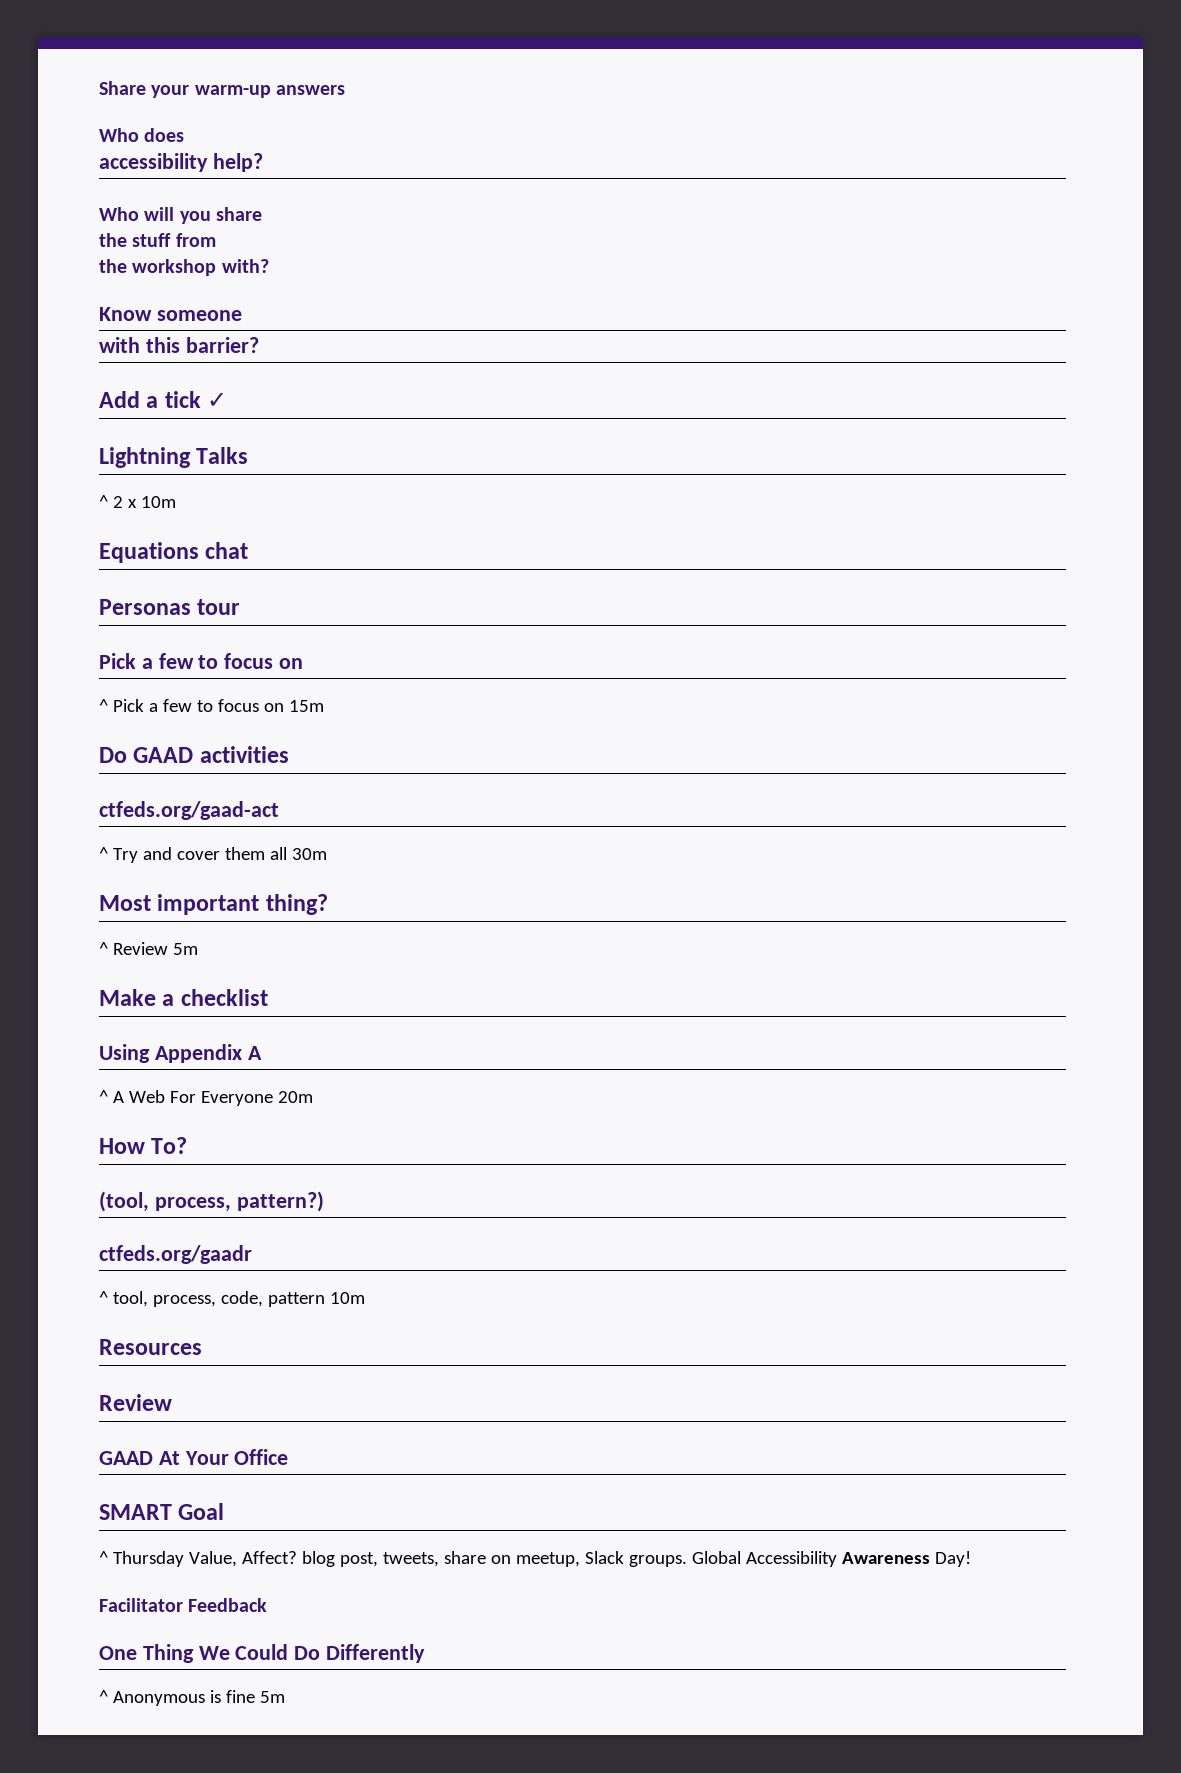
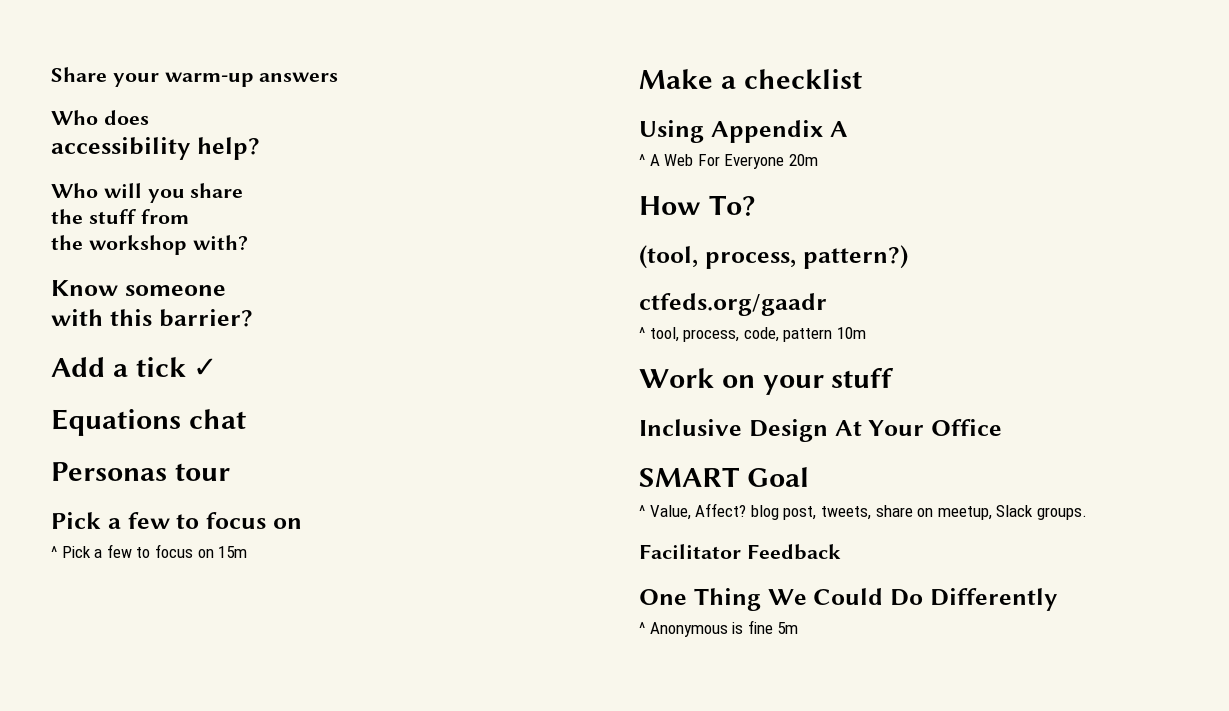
[99,447,249,468] [99,495,176,508] // Lightning Talks // ^ 2 x 10m -> (218, 367) none
[99,746,289,763] [99,801,279,820] [99,847,327,863] [99,894,328,915] [99,942,198,955] // Do GAAD activities // ctfeds.org/gaad-act // ^ Try and cover them all 30m // Most important thing? // ^ Review 5m -> (248, 552) none
[99,1339,202,1355] [99,1394,172,1411] [99,1451,153,1465] Resources // Review // GAAD -> [639,368,895,395] [639,419,828,442] Work on your stuff // Inclusive Design
[112,1551,184,1567] Thursday -> (645, 511) none
[691,1551,971,1567] Global Accessibility Awareness Day! -> (1087, 513) none

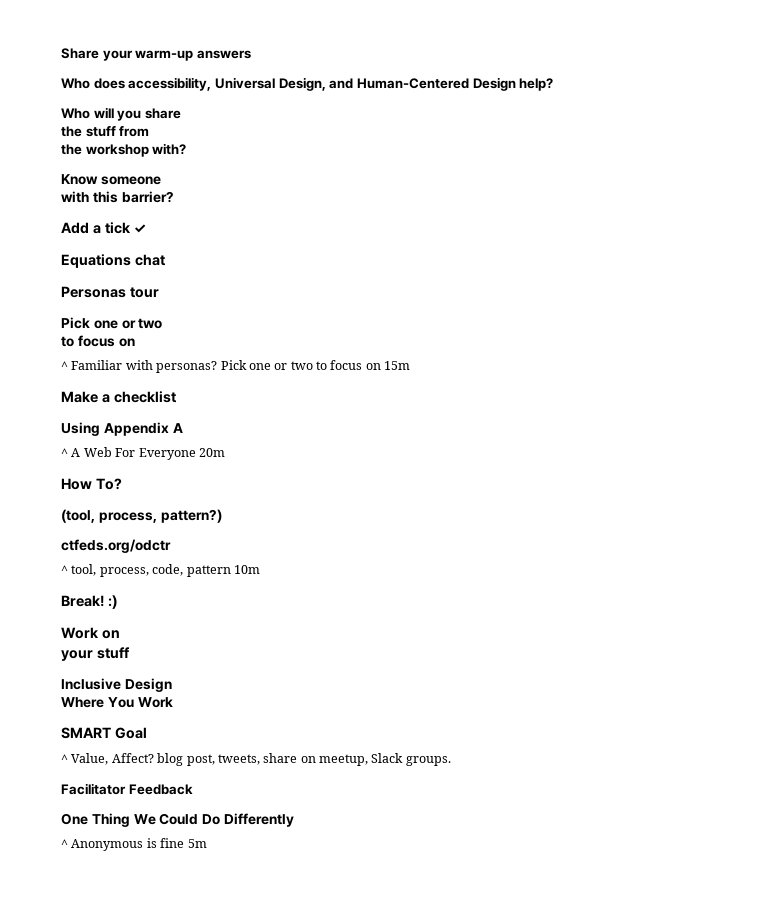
[51,137,190,160] // accessibility -> [128,77,516,91] accessibility, Universal Design, and Human-Centered Design
[107,512,170,529] a few -> [93,318,163,329] one or two //
[61,544,132,558] Pick a few -> [71,360,313,373] Familiar with personas? Pick one or two
[639,293,827,316] ctfeds.org/gaadr -> [61,539,171,553] ctfeds.org/odctr
(866, 333) none -> [61,595,118,609] // Break! :)
(755, 381) none -> (120, 634) //
[834,419,1002,436] At Your Office -> [61,697,173,708] // Where You Work

